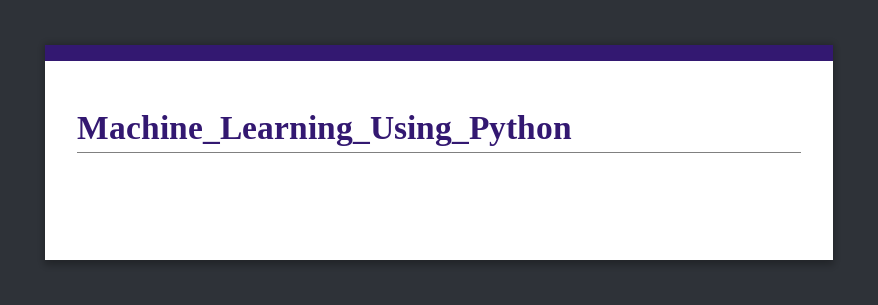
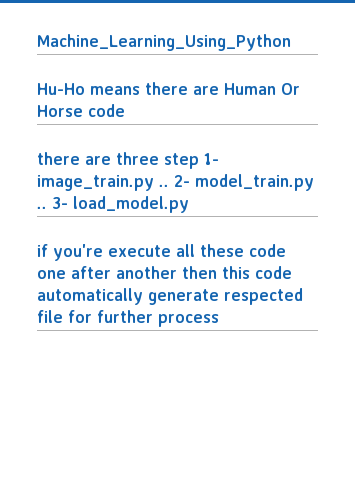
(572, 130) none -> [37,82,300,95] [37,104,125,117] [37,152,219,169] [37,174,314,191] [37,196,189,213] [37,244,286,261] [37,266,292,279] [37,288,303,305] [37,310,219,327] // Hu-Ho means there are Human Or Horse code // there are three step 1- image_train.py .. 2- model_train.py .. 3- load_model.py // if you're execute all these code one after another then this code automatically generate respected file for further process

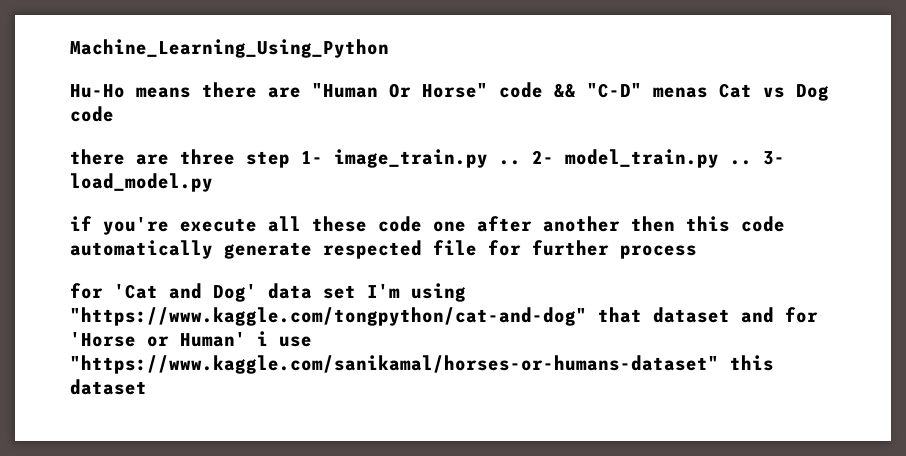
[224,83,300,95] [37,105,83,117] Human Or Horse -> [312,82,829,101] "Human Or Horse" code && "C-D" menas Cat vs Dog
(219, 320) none -> [70,283,466,302] [70,307,818,326] [70,331,312,347] [70,355,774,374] [70,379,147,395] // for 'Cat and Dog' data set I'm using "https://www.kaggle.com/tongpython/cat-and-dog" that dataset and for 'Horse or Human' i use "https://www.kaggle.com/sanikamal/horses-or-humans-dataset" this dataset

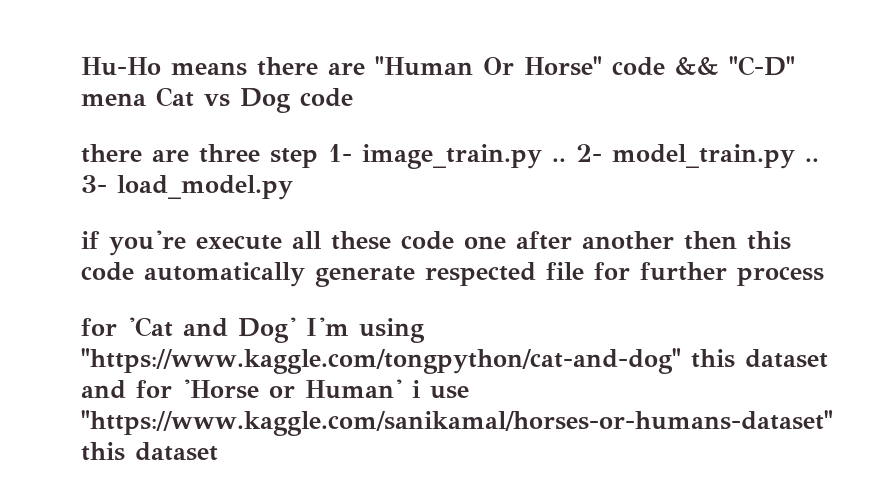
[70,39,389,58] Machine_Learning_Using_Python // -> (81, 66) none
[653,87,708,98] menas -> [81,93,146,106] mena
[268,283,356,299] data set -> (296, 330) none
[598,307,642,323] that -> [690,349,735,368] this

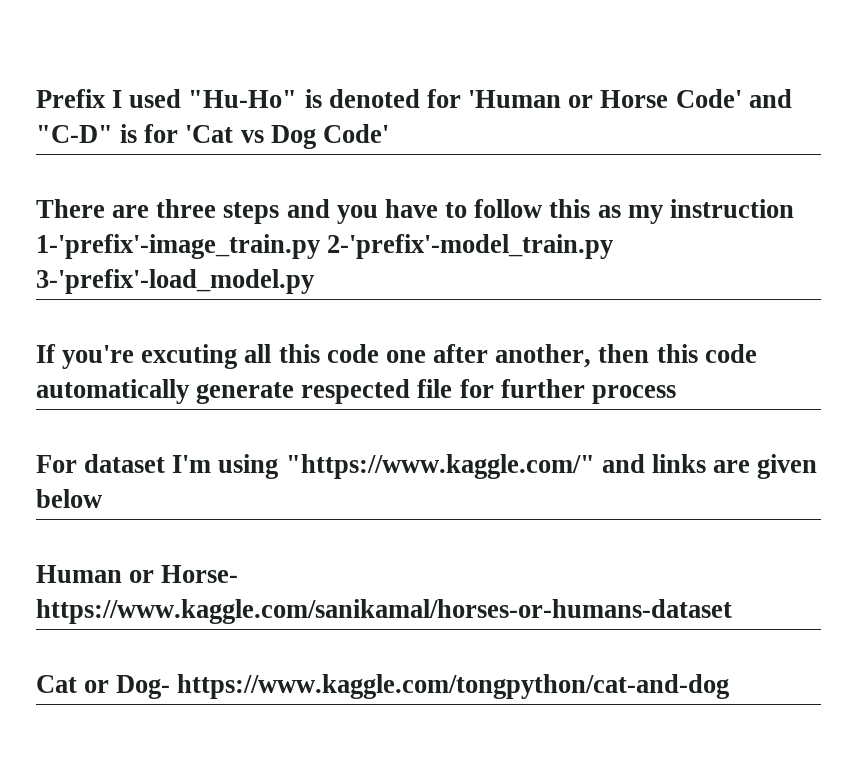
[81,56,795,76] [81,87,353,113] [81,144,819,169] [81,175,293,200] [81,230,391,256] Hu-Ho means there are "Human Or Horse" code && "C-D" mena Cat vs Dog code // there are three step 1- image_train.py .. 2- model_train.py .. 3- load_model.py // if you're execute all these -> [36,89,792,108] [36,124,389,149] [36,199,794,224] [36,234,614,259] [36,269,314,294] [36,344,320,369] Prefix I used "Hu-Ho" is denoted for 'Human or Horse Code' and "C-D" is for 'Cat vs Dog Code' // There are three steps and you have to follow this as my instruction 1-'prefix'-image_train.py 2-'prefix'-model_train.py 3-'prefix'-load_model.py // If you're excuting all this
[582,231,674,250] another -> [495,344,592,368] another,
[81,317,425,343] [81,348,828,374] [81,379,469,399] [81,410,833,436] [81,442,218,461] for 'Cat and Dog' I'm using "https://www.kaggle.com/tongpython/cat-and-dog" this dataset and for 'Horse or Human' i use "https://www.kaggle.com/sanikamal/horses-or-humans-dataset" this dataset -> [36,454,818,479] [36,489,102,508] [36,565,239,583] [36,599,732,624] [36,674,730,699] For dataset I'm using "https://www.kaggle.com/" and links are given below // Human or Horse- https://www.kaggle.com/sanikamal/horses-or-humans-dataset // Cat or Dog- https://www.kaggle.com/tongpython/cat-and-dog

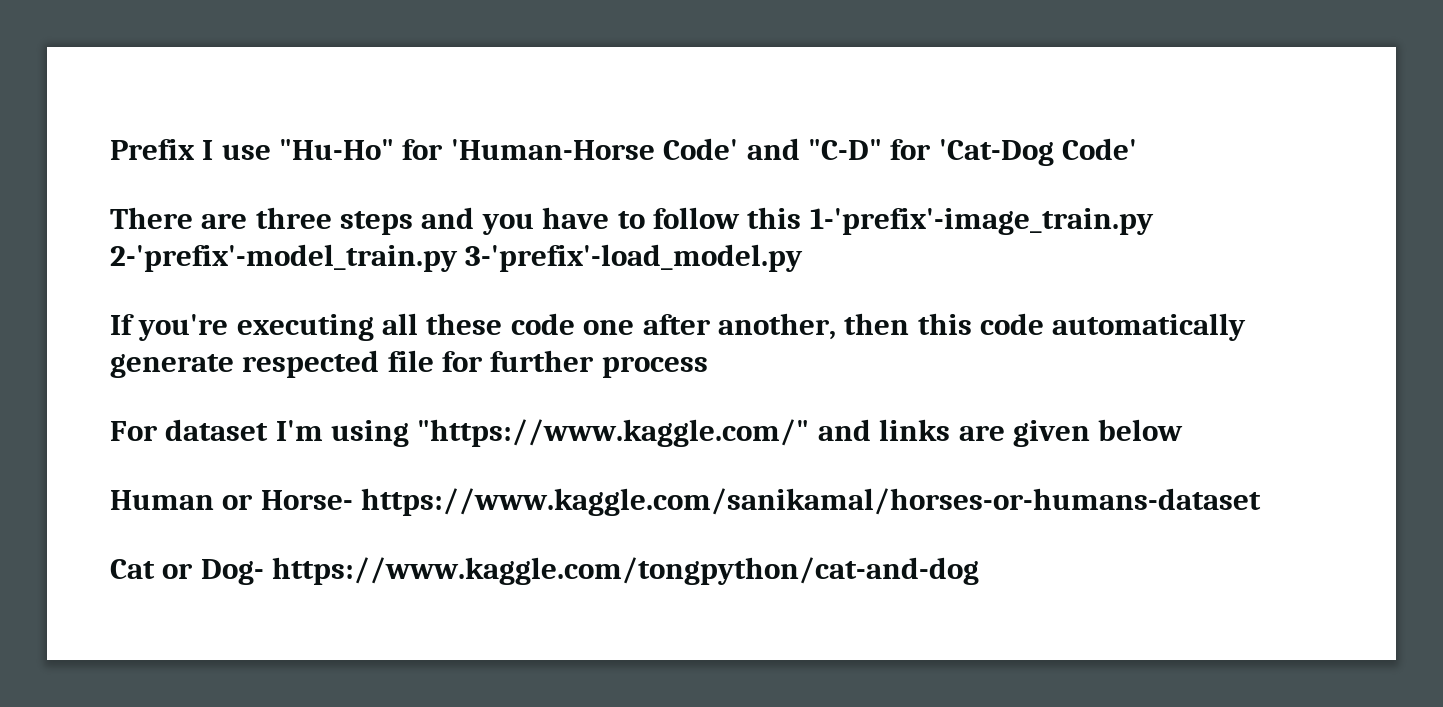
[129,89,792,108] [36,124,316,149] used "Hu-Ho" is denoted for 'Human or Horse Code' and "C-D" is for 'Cat vs Dog -> [221,138,1054,166] use "Hu-Ho" for 'Human-Horse Code' and "C-D" for 'Cat-Dog
[597,199,794,224] as my instruction -> (802, 218) none
[141,344,320,369] excuting all this -> [236,313,503,341] executing all these

